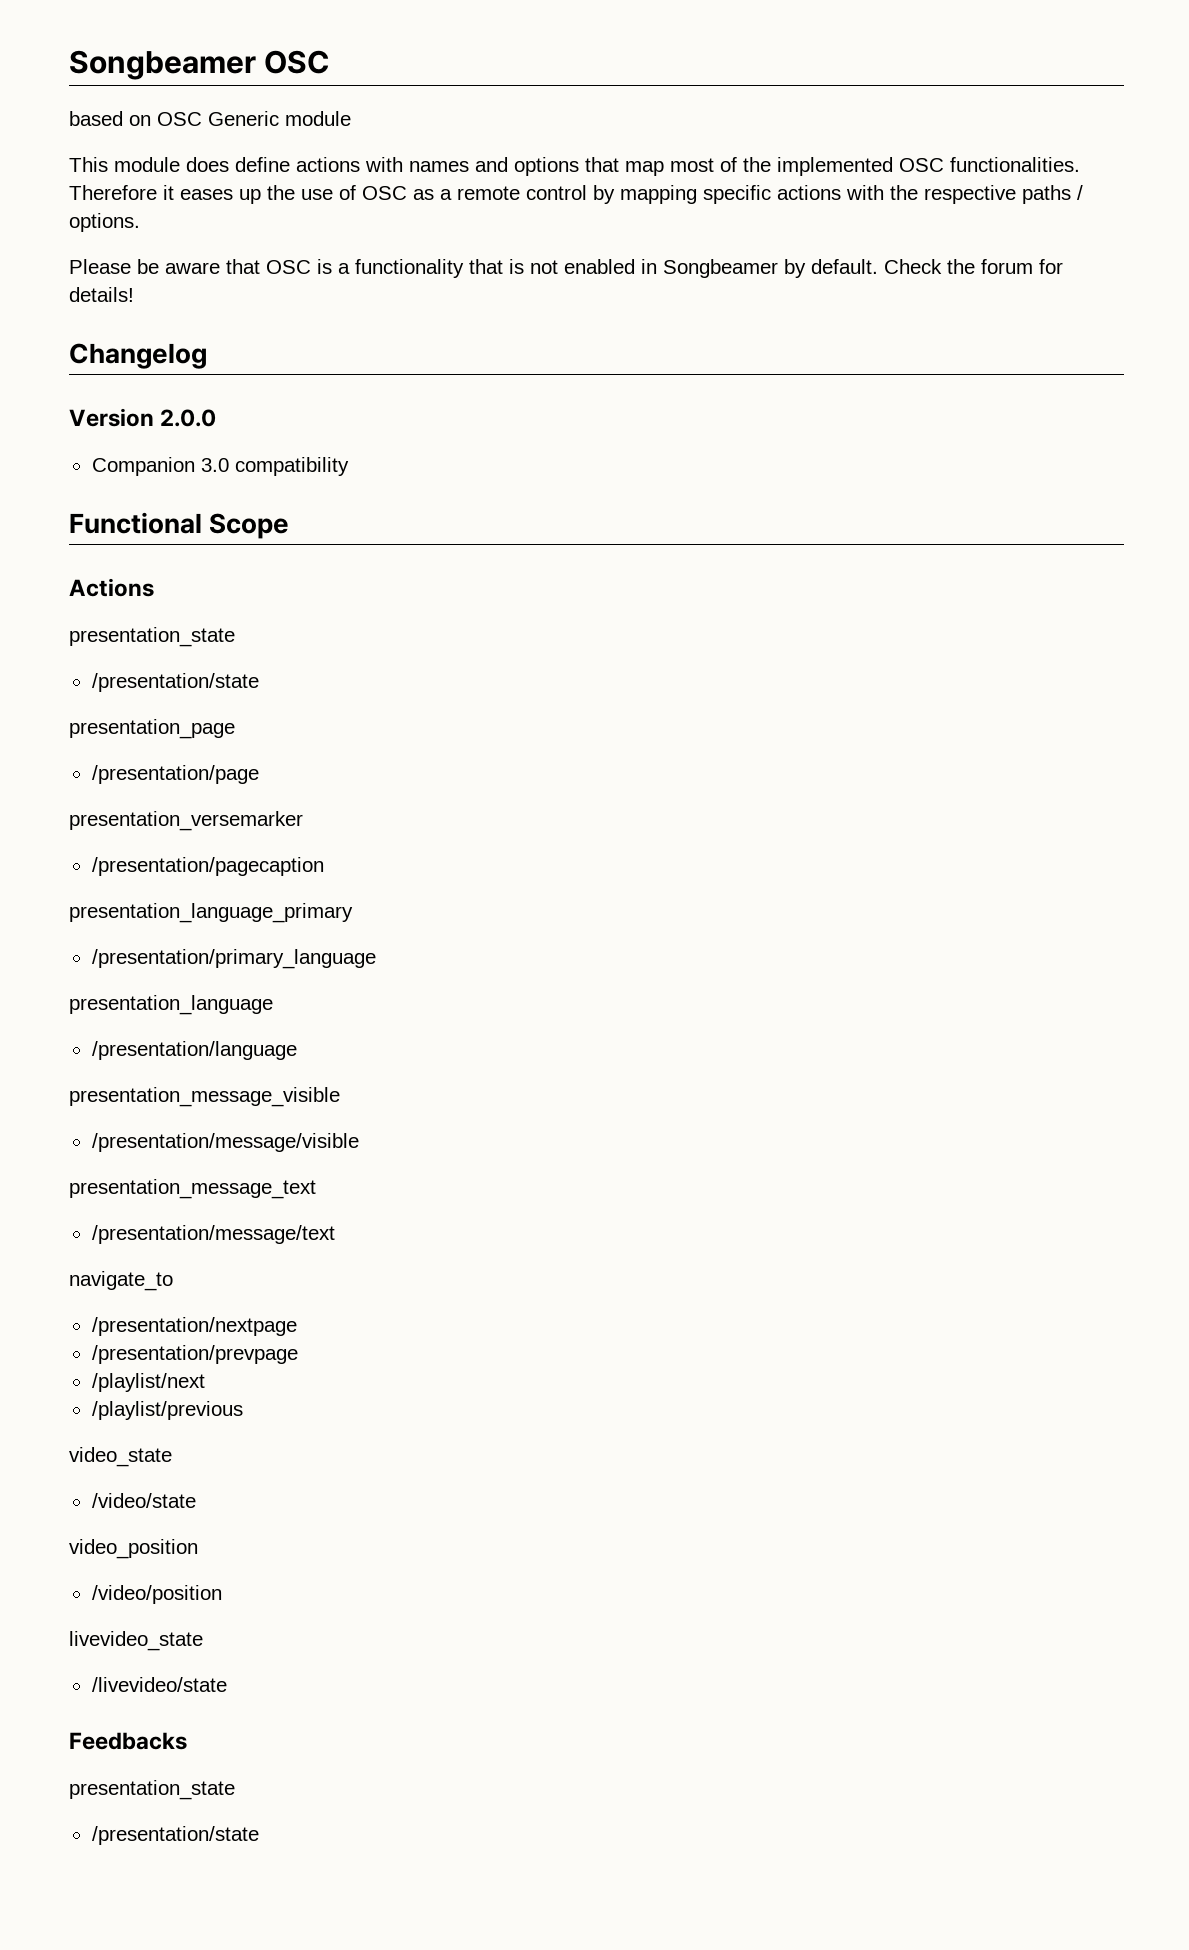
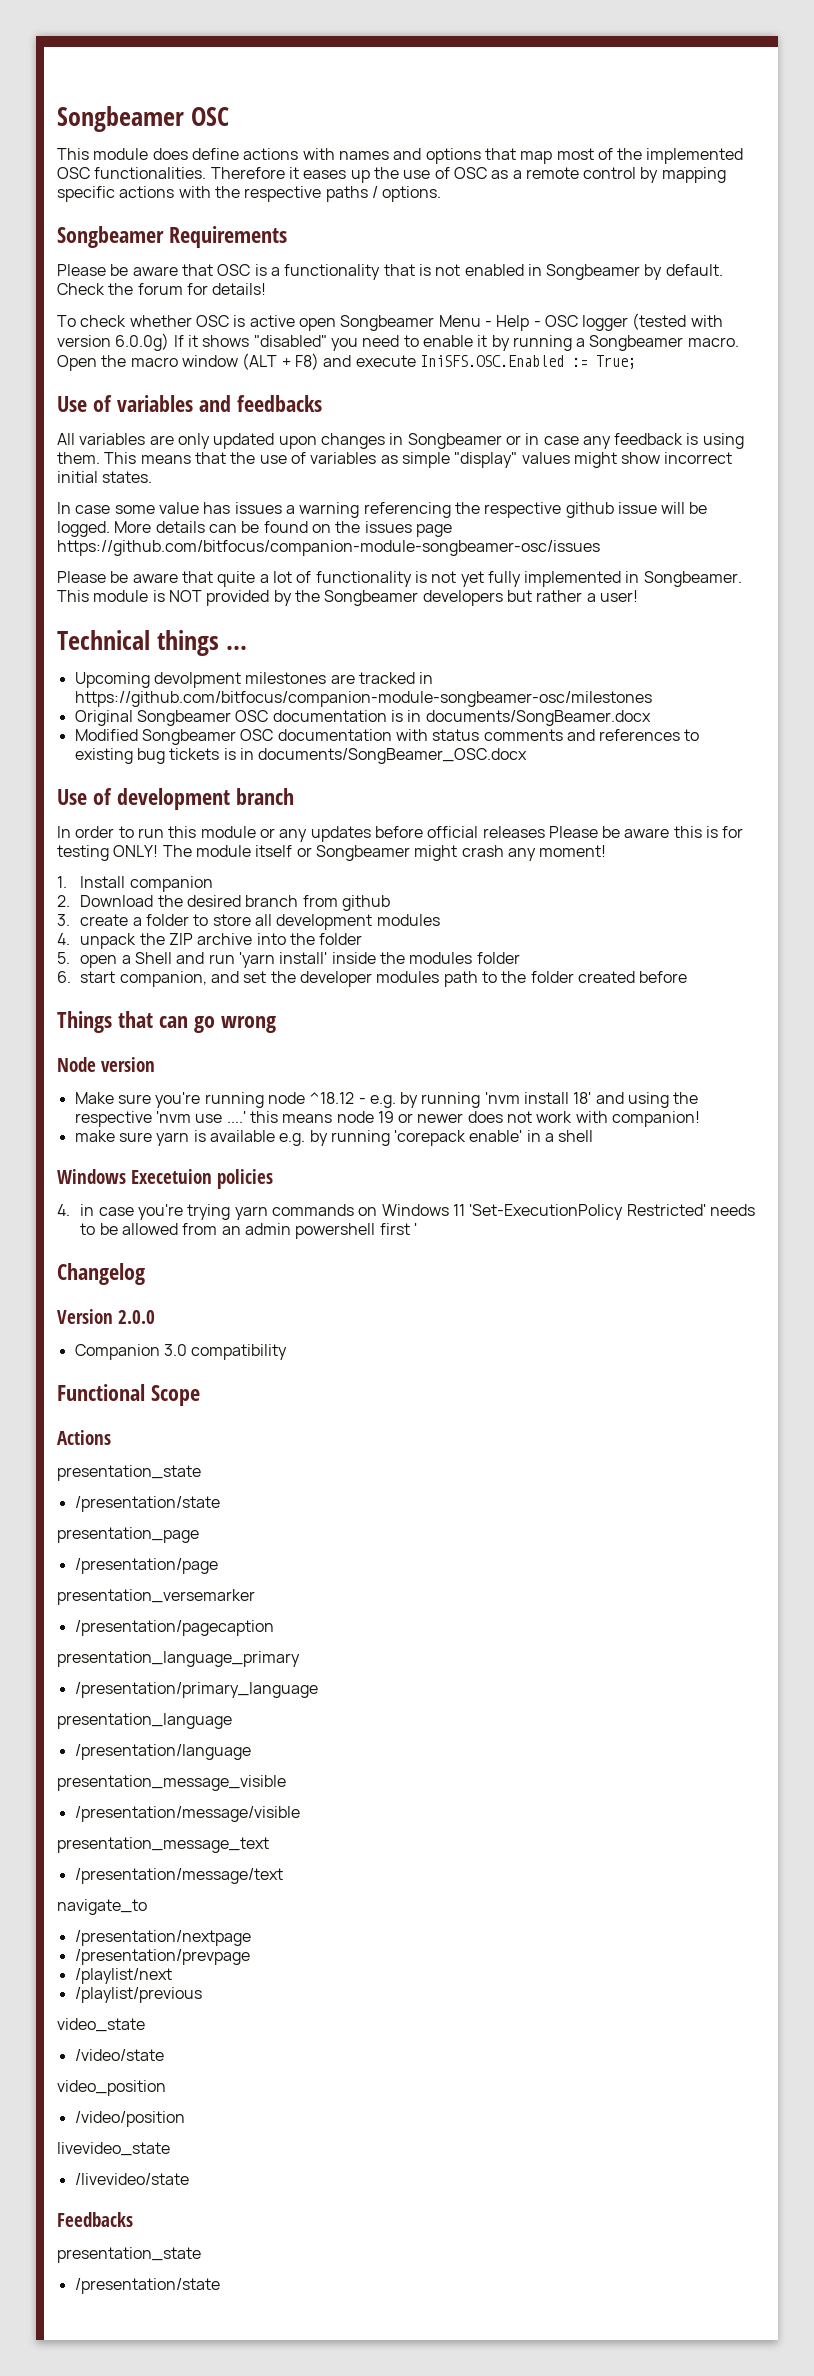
[69,50,330,80] [69,111,351,126] Songbeamer OSC // based on OSC Generic module -> [57,106,229,132] Songbeamer OSC
(140, 222) none -> [57,226,287,248] // Songbeamer Requirements
(134, 294) none -> [57,313,723,331] [57,333,739,351] [57,353,636,371] [57,395,322,412] [57,433,744,449] [57,452,733,468] [57,471,153,483] [57,502,708,518] [57,521,452,537] [57,540,600,556] [57,571,742,587] [57,590,638,606] [57,630,247,656] [74,672,434,688] [74,691,652,707] [74,710,651,726] [74,729,700,745] [74,748,528,764] [57,788,294,810] [57,826,744,842] [57,845,607,861] [57,876,213,892] [57,895,390,911] [57,914,440,930] [57,933,363,949] [57,952,520,968] [57,971,688,987] [57,1011,276,1033] [57,1057,156,1072] [74,1092,699,1108] [74,1111,701,1127] [74,1130,594,1146] [57,1169,274,1189] [57,1204,755,1220] [80,1223,417,1239] // To check whether OSC is active open Songbeamer Menu - Help - OSC logger (tested with version 6.0.0g) If it shows "disabled" you need to enable it by running a Songbeamer macro. Open the macro window (ALT + F8) and execute IniSFS.OSC.Enabled := True; // Use of variables and feedbacks // All variables are only updated upon changes in Songbeamer or in case any feedback is using them. This means that the use of variables as simple "display" values might show incorrect initial states. // In case some value has issues a warning referencing the respective github issue will be logged. More details can be found on the issues page https://github.com/bitfocus/companion-module-songbeamer-osc/issues // Please be aware that quite a lot of functionality is not yet fully implemented in Songbeamer. This module is NOT provided by the Songbeamer developers but rather a user! // Technical things ... // Upcoming devolpment milestones are tracked in https://github.com/bitfocus/companion-module-songbeamer-osc/milestones // Original Songbeamer OSC documentation is in documents/SongBeamer.docx // Modified Songbeamer OSC documentation with status comments and references to existing bug tickets is in documents/SongBeamer_OSC.docx // Use of development branch // In order to run this module or any updates before official releases Please be aware this is for testing ONLY! The module itself or Songbeamer might crash any moment! // 1. Install companion // 2. Download the desired branch from github // 3. create a folder to store all development modules // 4. unpack the ZIP archive into the folder // 5. open a Shell and run 'yarn install' inside the modules folder // 6. start companion, and set the developer modules path to the folder created before // Things that can go wrong // Node version // Make sure you're running node ^18.12 - e.g. by running 'nvm install 18' and using the respective 'nvm use ....' this means node 19 or newer does not work with companion! // make sure yarn is available e.g. by running 'corepack enable' in a shell // Windows Execetuion policies // 4. in case you're trying yarn commands on Windows 11 'Set-ExecutionPolicy Restricted' needs to be allowed from an admin powershell first '

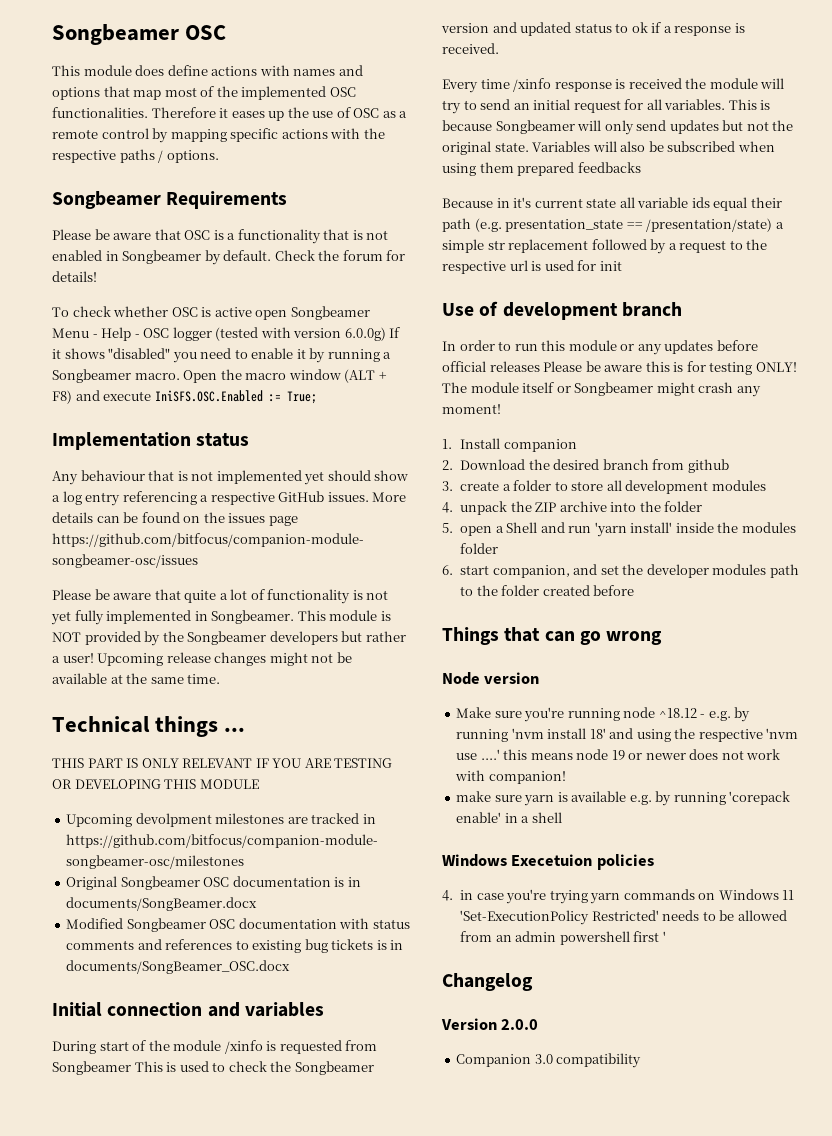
[57,395,322,412] [57,433,744,449] [57,452,733,468] [57,471,153,483] [57,502,708,518] [57,521,110,537] Use of variables and feedbacks // All variables are only updated upon changes in Songbeamer or in case any feedback is using them. This means that the use of variables as simple "display" values might show incorrect initial states. // In case some value has issues a warning referencing the respective github issue will be logged. -> [52,432,250,450] [52,470,409,485] [52,491,369,506] Implementation status // Any behaviour that is not implemented yet should show a log entry referencing a respective GitHub issues.
[57,630,247,656] // Technical things ... -> [97,652,352,666] [52,673,221,684] [52,716,246,737] [52,758,393,768] [52,779,259,789] Upcoming release changes might not be available at the same time. // Technical things ... // THIS PART IS ONLY RELEVANT IF YOU ARE TESTING OR DEVELOPING THIS MODULE
(528, 756) none -> [52,1002,324,1017] [52,1040,378,1054] [52,1061,374,1075] [441,22,745,36] [442,43,499,54] [442,78,785,93] [442,99,771,114] [442,120,794,135] [442,141,775,155] [442,162,641,176] [442,197,782,211] [442,218,784,232] [442,239,768,254] [442,260,622,274] // Initial connection and variables // During start of the module /xinfo is requested from Songbeamer This is used to check the Songbeamer version and updated status to ok if a response is received. // Every time /xinfo response is received the module will try to send an initial request for all variables. This is because Songbeamer will only send updates but not the original state. Variables will also be subscribed when using them prepared feedbacks // Because in it's current state all variable ids equal their path (e.g. presentation_state == /presentation/state) a simple str replacement followed by a request to the respective url is used for init
[57,1384,200,1406] [57,1430,111,1445] [57,1465,201,1481] [74,1496,220,1512] [57,1527,199,1543] [74,1558,218,1574] [57,1589,255,1605] [74,1620,274,1636] [57,1651,300,1667] [74,1682,318,1698] [57,1713,232,1729] [74,1744,251,1760] [57,1775,286,1791] [74,1806,300,1822] [57,1837,269,1853] [74,1868,283,1884] [57,1899,147,1915] [74,1930,251,1946] [74,1949,250,1965] [74,1968,172,1984] [74,1987,202,2003] [57,2018,145,2032] [74,2049,164,2061] [57,2080,166,2096] [74,2111,185,2127] [57,2142,170,2156] [74,2173,189,2185] [57,2212,133,2227] [57,2247,201,2263] [74,2278,220,2294] // Functional Scope // Actions // presentation_state // /presentation/state // presentation_page // /presentation/page // presentation_versemarker // /presentation/pagecaption // presentation_language_primary // /presentation/primary_language // presentation_language // /presentation/language // presentation_message_visible // /presentation/message/visible // presentation_message_text // /presentation/message/text // navigate_to // /presentation/nextpage // /presentation/prevpage // /playlist/next // /playlist/previous // video_state // /video/state // video_position // /video/position // livevideo_state // /livevideo/state // Feedbacks // presentation_state // /presentation/state -> (642, 1060) none

